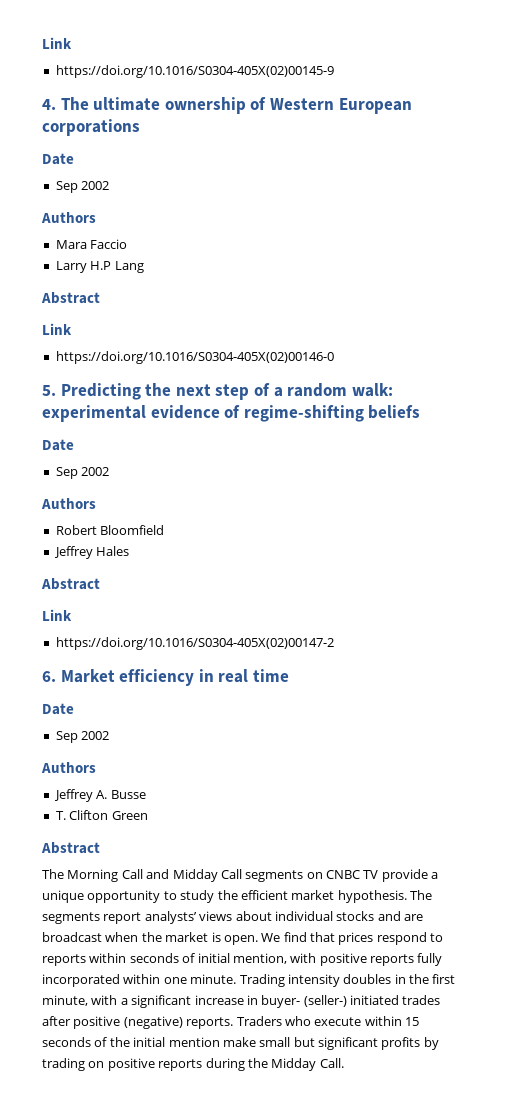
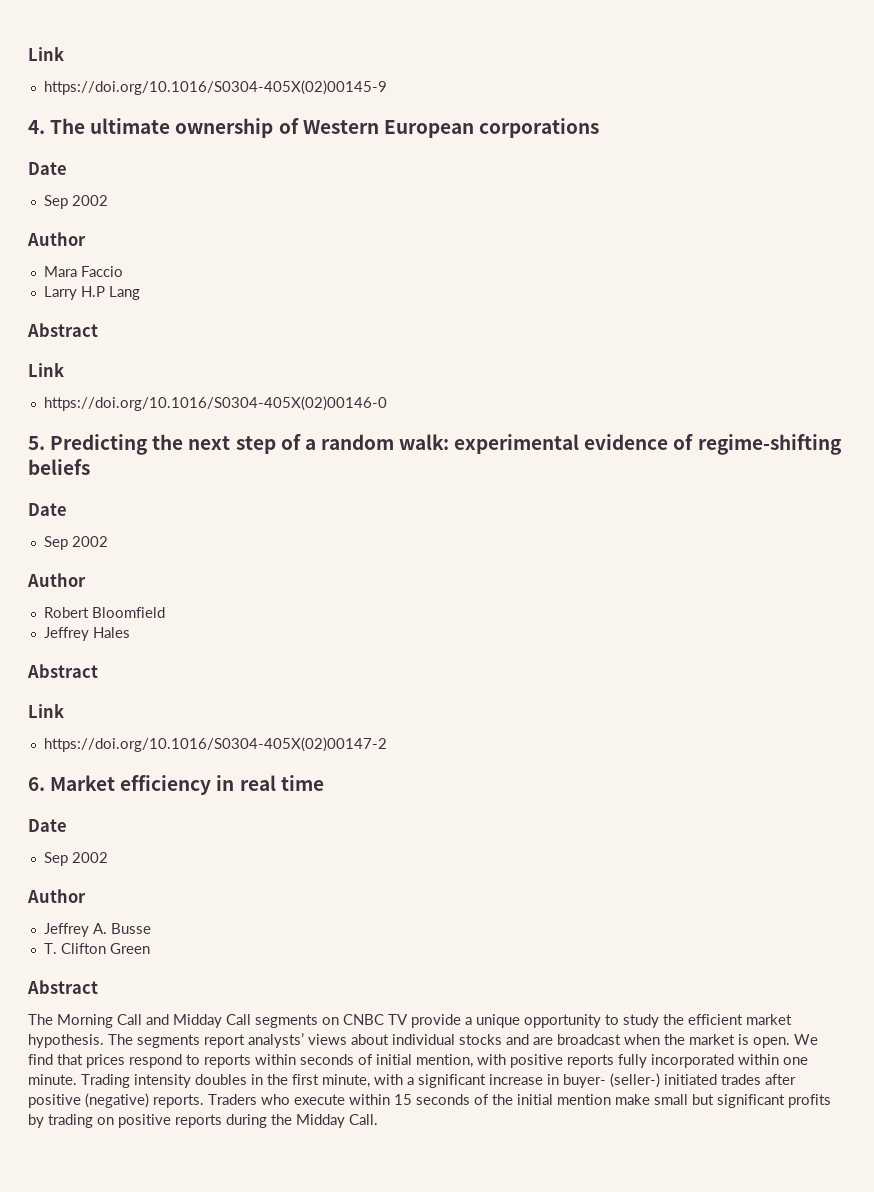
[41,212,96,223] Authors -> [27,232,86,246] Author
[41,498,96,509] Authors -> [27,573,86,587] Author
[41,762,96,773] Authors -> [27,889,86,903] Author

